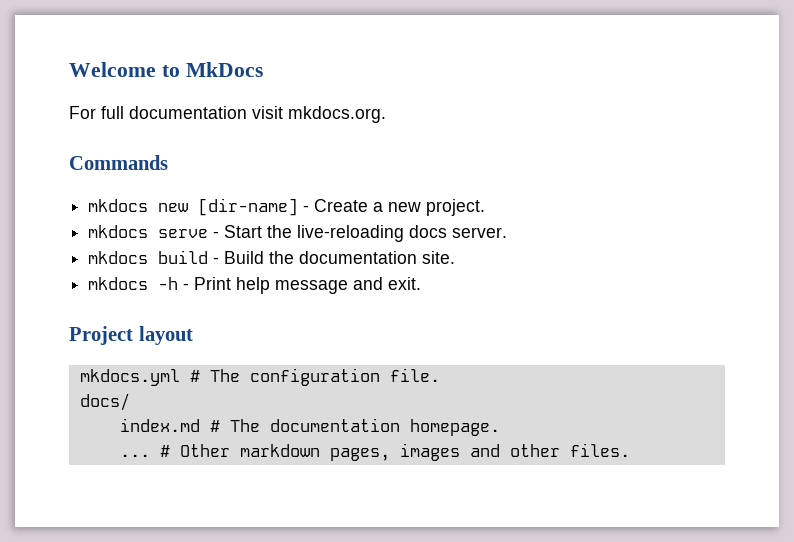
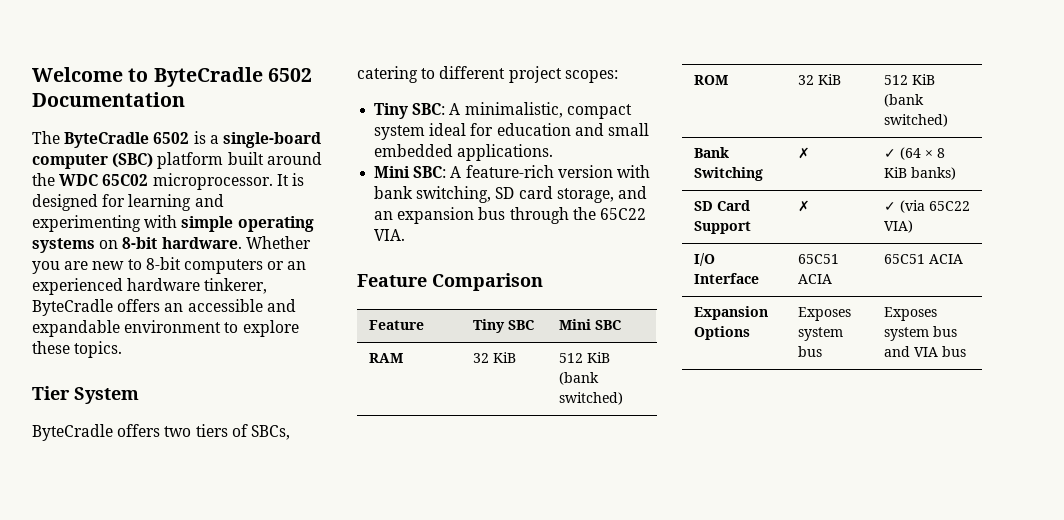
[185,62,263,77] [69,106,386,123] [69,155,168,170] [88,198,486,216] [88,225,508,242] [88,250,456,264] [88,277,422,294] [69,326,193,345] [79,368,440,386] [79,393,130,411] [119,418,500,436] [119,443,630,461] MkDocs // For full documentation visit mkdocs.org. // Commands // mkdocs new [dir-name] - Create a new project. // mkdocs serve - Start the live-reloading docs server. // mkdocs build - Build the documentation site. // mkdocs -h - Print help message and exit. // Project layout // mkdocs.yml # The configuration file. // docs/ // index.md # The documentation homepage. // ... # Other markdown pages, images and other files. -> [153,67,312,87] [32,92,185,107] [32,131,321,148] [32,152,322,169] [32,173,304,190] [32,194,224,211] [32,215,314,232] [32,236,311,253] [32,257,307,274] [32,278,268,295] [32,299,296,316] [32,320,299,337] [32,341,123,358] [32,386,139,404] [32,424,290,441] [357,66,618,83] [374,102,632,119] [374,123,649,140] [374,144,554,161] [374,165,650,178] [374,186,647,203] [374,207,646,224] [374,229,406,241] [357,273,543,291] [368,320,424,330] [472,319,534,333] [558,319,621,330] [368,353,403,363] [472,352,516,363] [558,352,610,363] [558,372,599,385] [558,392,623,405] [693,75,728,85] [797,74,841,85] [883,74,935,85] [883,94,924,107] [883,114,948,127] [693,147,729,158] [693,167,763,181] [797,147,810,159] [883,147,945,160] [883,167,956,180] [693,200,750,211] [693,221,751,234] [797,200,810,212] [883,200,970,213] [883,220,913,233] [693,253,715,266] [693,273,759,284] [797,254,839,264] [797,274,832,284] [883,254,963,264] [693,306,768,320] [693,326,750,340] [797,307,851,321] [797,327,843,341] [797,346,822,357] [883,307,937,321] [883,326,957,341] [883,346,966,357] ByteCradle 6502 Documentation // The ByteCradle 6502 is a single-board computer (SBC) platform built around the WDC 65C02 microprocessor. It is designed for learning and experimenting with simple operating systems on 8-bit hardware. Whether you are new to 8-bit computers or an experienced hardware tinkerer, ByteCradle offers an accessible and expandable environment to explore these topics. // Tier System // ByteCradle offers two tiers of SBCs, catering to different project scopes: // Tiny SBC: A minimalistic, compact system ideal for education and small embedded applications. // Mini SBC: A feature-rich version with bank switching, SD card storage, and an expansion bus through the 65C22 VIA. // Feature Comparison // Feature | Tiny SBC | Mini SBC // RAM | 32 KiB | 512 KiB (bank switched) // ROM | 32 KiB | 512 KiB (bank switched) // Bank Switching | ✗ | ✓ (64 × 8 KiB banks) // SD Card Support | ✗ | ✓ (via 65C22 VIA) // I/O Interface | 65C51 ACIA | 65C51 ACIA // Expansion Options | Exposes system bus | Exposes system bus and VIA bus

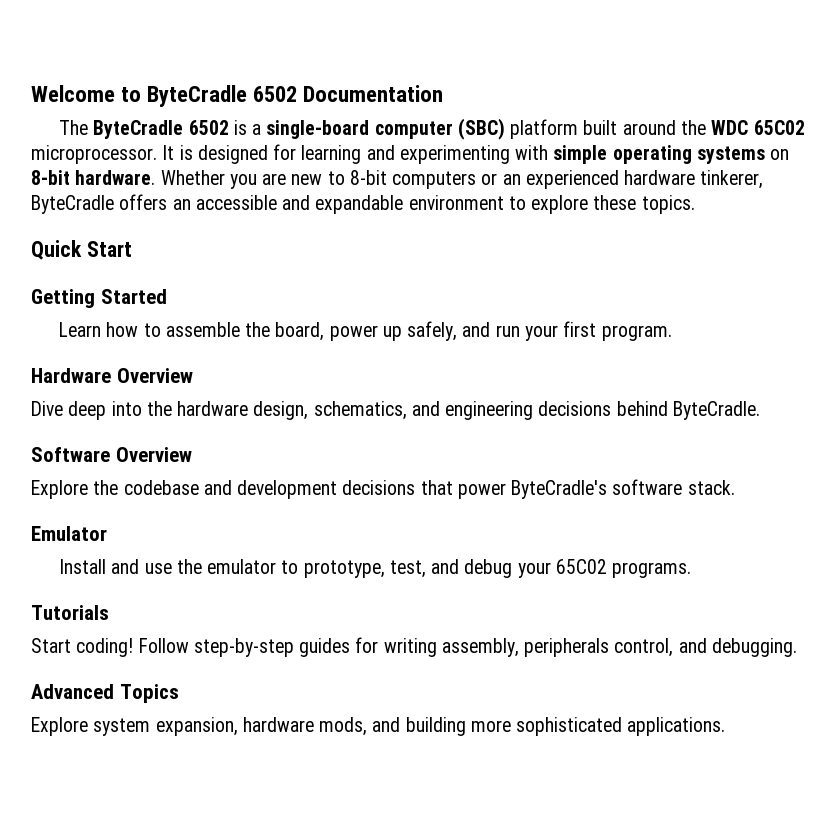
[32,386,139,404] [32,424,290,441] [357,66,618,83] [374,102,632,119] [374,123,649,140] [374,144,554,161] [374,165,650,178] [374,186,647,203] [374,207,646,224] [374,229,406,241] [357,273,543,291] [368,320,424,330] [472,319,534,333] [558,319,621,330] [368,353,403,363] [472,352,516,363] [558,352,610,363] [558,372,599,385] [558,392,623,405] [693,75,728,85] [797,74,841,85] [883,74,935,85] [883,94,924,107] [883,114,948,127] [693,147,729,158] [693,167,763,181] [797,147,810,159] [883,147,945,160] [883,167,956,180] [693,200,750,211] [693,221,751,234] [797,200,810,212] [883,200,970,213] [883,220,913,233] [693,253,715,266] [693,273,759,284] [797,254,839,264] [797,274,832,284] [883,254,963,264] [693,306,768,320] [693,326,750,340] [797,307,851,321] [797,327,843,341] [797,346,822,357] [883,307,937,321] [883,326,957,341] [883,346,966,357] Tier System // ByteCradle offers two tiers of SBCs, catering to different project scopes: // Tiny SBC: A minimalistic, compact system ideal for education and small embedded applications. // Mini SBC: A feature-rich version with bank switching, SD card storage, and an expansion bus through the 65C22 VIA. // Feature Comparison // Feature | Tiny SBC | Mini SBC // RAM | 32 KiB | 512 KiB (bank switched) // ROM | 32 KiB | 512 KiB (bank switched) // Bank Switching | ✗ | ✓ (64 × 8 KiB banks) // SD Card Support | ✗ | ✓ (via 65C22 VIA) // I/O Interface | 65C51 ACIA | 65C51 ACIA // Expansion Options | Exposes system bus | Exposes system bus and VIA bus -> [31,240,132,260] [31,289,167,308] [59,321,672,341] [31,368,193,383] [31,401,760,420] [31,447,192,462] [31,479,735,499] [31,526,107,541] [59,559,692,578] [31,605,109,620] [31,637,797,657] [31,684,179,703] [31,717,726,736] Quick Start // Getting Started // Learn how to assemble the board, power up safely, and run your first program. // Hardware Overview // Dive deep into the hardware design, schematics, and engineering decisions behind ByteCradle. // Software Overview // Explore the codebase and development decisions that power ByteCradle's software stack. // Emulator // Install and use the emulator to prototype, test, and debug your 65C02 programs. // Tutorials // Start coding! Follow step-by-step guides for writing assembly, peripherals control, and debugging. // Advanced Topics // Explore system expansion, hardware mods, and building more sophisticated applications.

